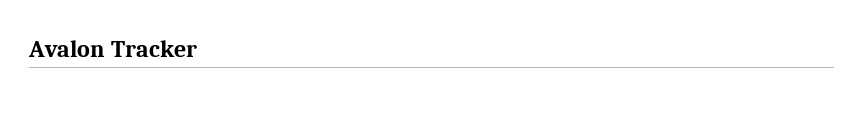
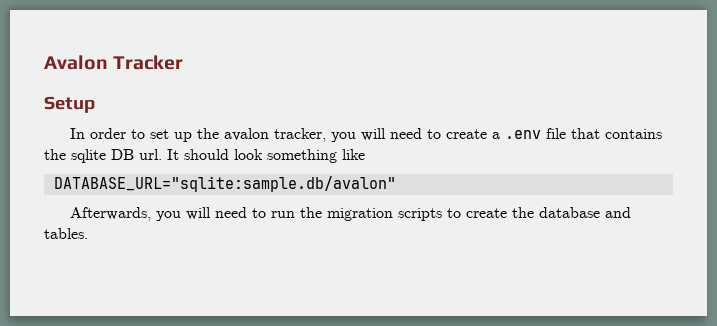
(198, 48) none -> [44,96,95,113] [70,128,663,142] [44,149,365,163] [53,176,396,192] [70,207,632,221] [44,228,88,239] // Setup // In order to set up the avalon tracker, you will need to create a .env file that contains the sqlite DB url. It should look something like // DATABASE_URL="sqlite:sample.db/avalon" // Afterwards, you will need to run the migration scripts to create the database and tables.

